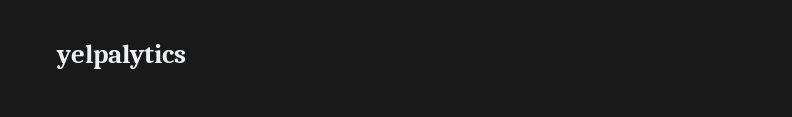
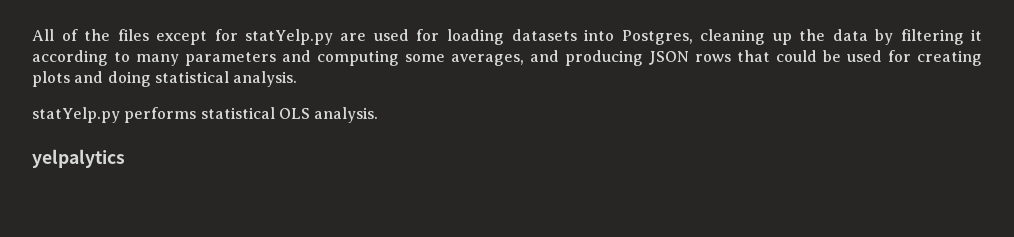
(56, 56) none -> [32,29,983,45] [32,50,982,66] [32,71,298,87] [32,107,379,123] All of the files except for statYelp.py are used for loading datasets into Postgres, cleaning up the data by filtering it according to many parameters and computing some averages, and producing JSON rows that could be used for creating plots and doing statistical analysis. // statYelp.py performs statistical OLS analysis. //

